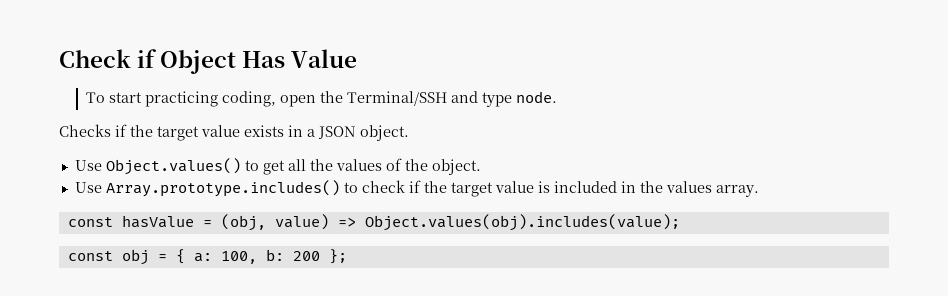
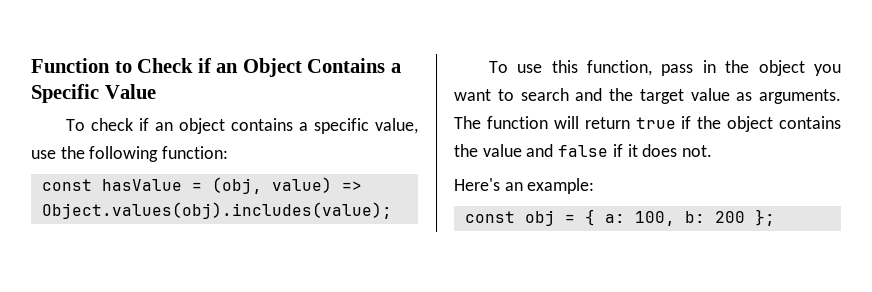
[59,49,358,74] [85,91,557,107] [59,124,409,141] [74,158,481,175] [74,180,759,197] Check if Object Has Value // To start practicing coding, open the Terminal/SSH and type node. // Checks if the target value exists in a JSON object. // Use Object.values() to get all the values of the object. // Use Array.prototype.includes() to check if the target value is included in the values array. -> [31,58,401,77] [31,84,156,103] [65,118,418,134] [31,146,229,162] Function to Check if an Object Contains a Specific Value // To check if an object contains a specific value, use the following function:
(680, 222) none -> [488,60,841,76] [454,88,841,104] [454,116,841,132] [454,144,713,157] [454,178,595,194] // To use this function, pass in the object you want to search and the target value as arguments. The function will return true if the object contains the value and false if it does not. // Here's an example:

